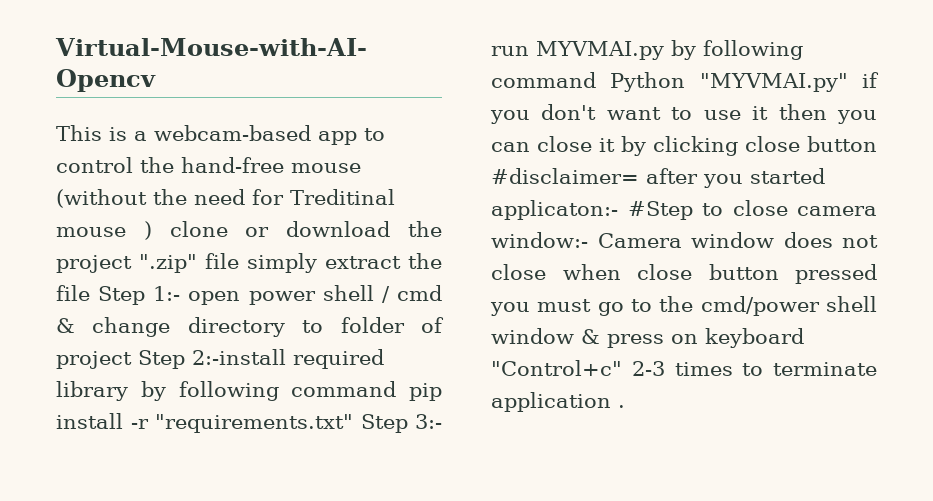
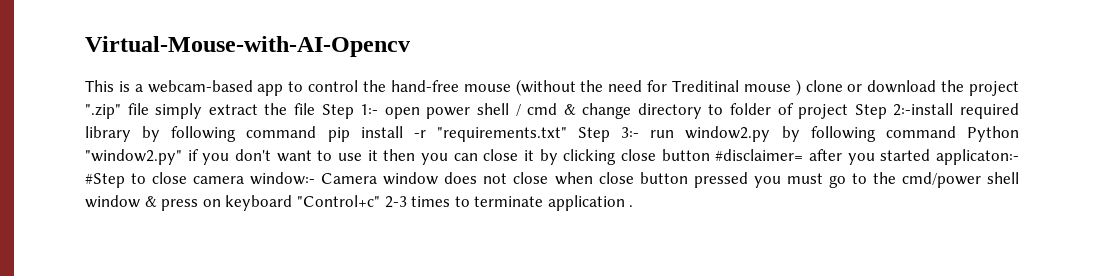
[536,41,664,60] MYVMAI.py -> [685,126,771,142] window2.py
[699,73,848,92] "MYVMAI.py" -> [85,149,182,165] "window2.py"

